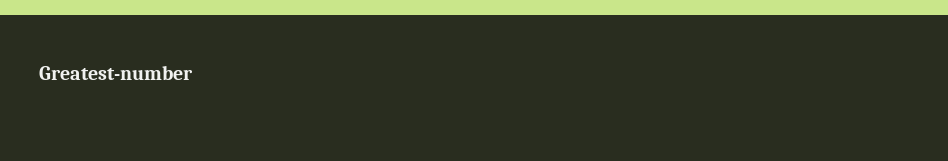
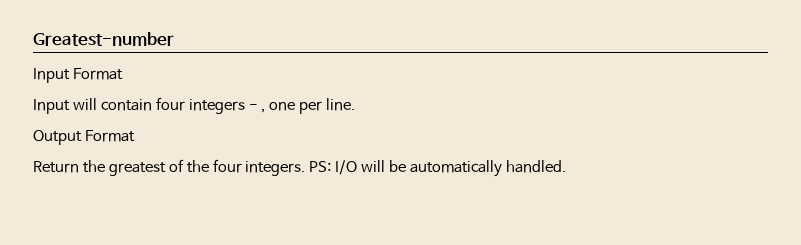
(193, 72) none -> [33,68,123,83] [33,97,356,114] [33,130,135,145] [33,159,566,177] // Input Format // Input will contain four integers - , one per line. // Output Format // Return the greatest of the four integers. PS: I/O will be automatically handled.

